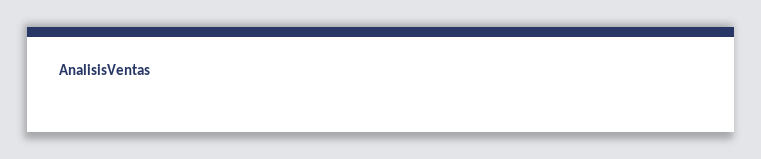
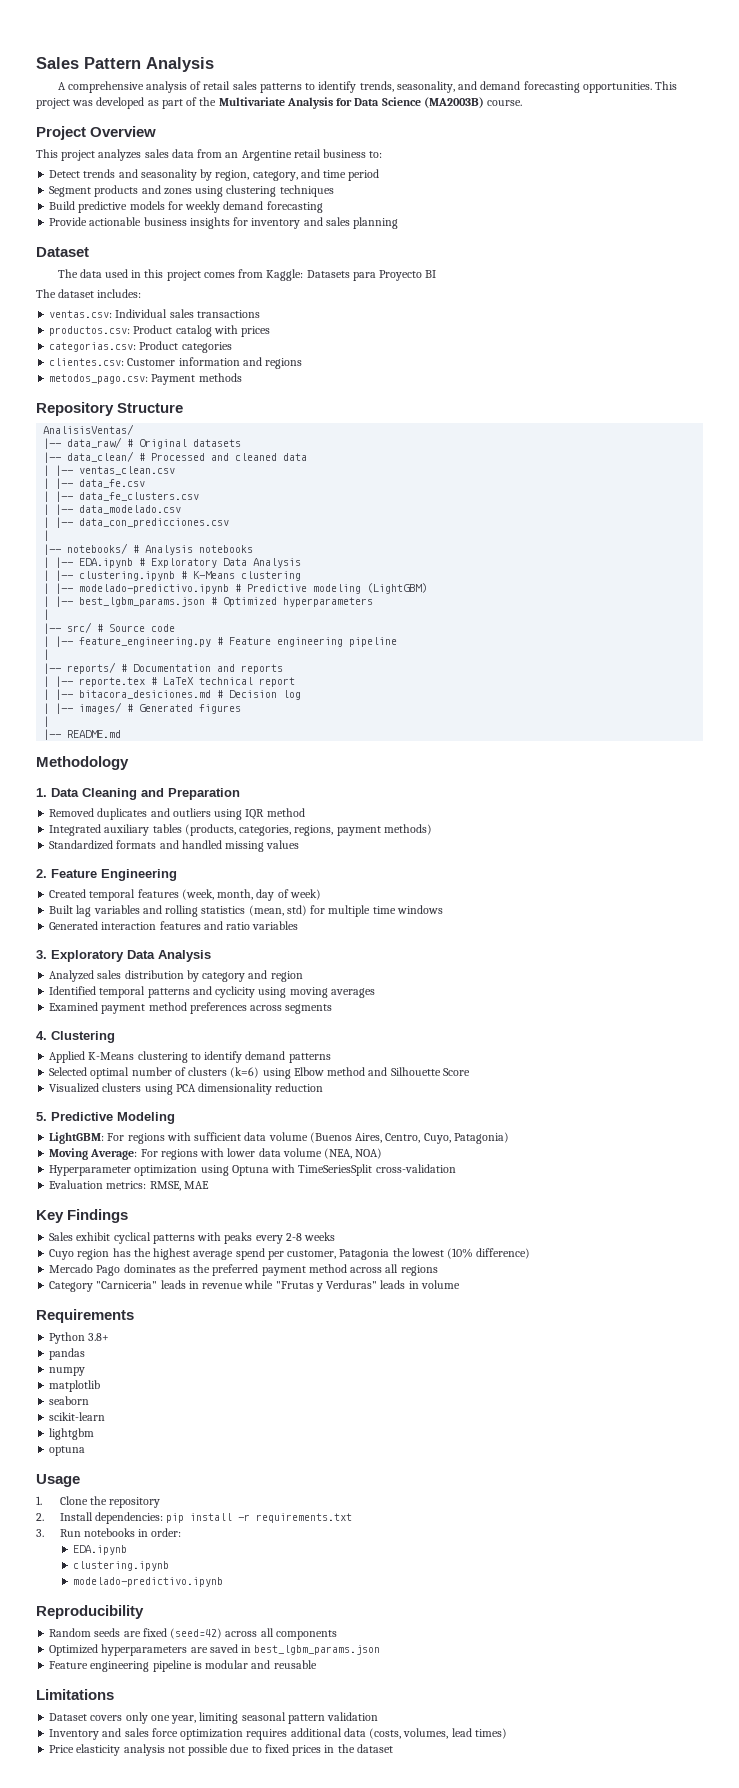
[59,64,150,75] AnalisisVentas -> [36,57,214,72] [57,81,678,93] [36,97,523,109] [36,126,157,140] [36,149,383,161] [49,169,380,181] [49,185,334,197] [49,201,323,213] [49,217,399,229] [36,247,89,257] [57,269,437,281] [36,289,142,298] [49,309,260,318] [49,325,271,337] [49,341,232,353] [49,357,303,369] [49,373,242,385] [36,402,184,416] [43,424,135,435] [43,437,242,449] [43,451,308,463] [43,465,176,476] [43,478,146,489] [43,491,200,502] [43,504,182,515] [43,517,230,528] [43,530,50,541] [43,543,254,555] [43,557,302,568] [43,570,302,581] [43,583,428,594] [43,596,374,607] [43,609,50,620] [43,622,176,634] [43,636,398,647] [43,649,50,660] [43,662,284,674] [43,676,296,687] [43,689,302,700] [43,702,242,714] [43,716,50,727] [43,729,122,740] [36,756,129,770] [36,788,240,800] [49,808,305,820] [49,824,432,836] [49,840,300,852] [36,869,177,881] [49,889,321,901] [49,905,443,917] [49,921,299,930] [36,950,211,962] [49,970,303,982] [49,986,375,998] [49,1002,333,1014] [36,1031,115,1043] [49,1051,331,1063] [49,1067,470,1079] [49,1083,324,1095] [36,1112,175,1124] [49,1132,509,1144] [49,1148,383,1160] [49,1164,456,1176] [49,1180,209,1191] [36,1209,129,1223] [49,1232,336,1244] [49,1248,531,1260] [49,1264,438,1276] [49,1280,460,1292] [36,1309,134,1323] [49,1332,110,1344] [49,1348,86,1360] [49,1367,86,1376] [49,1380,101,1392] [49,1396,90,1405] [49,1412,106,1421] [49,1428,95,1440] [49,1446,86,1456] [36,1474,80,1487] [36,1496,161,1508] [36,1512,353,1524] [36,1528,182,1537] [72,1545,127,1555] [72,1561,169,1571] [72,1577,223,1587] [36,1605,144,1619] [49,1628,337,1640] [49,1644,381,1656] [49,1660,317,1672] [36,1689,114,1700] [49,1712,379,1724] [49,1728,507,1740] [49,1744,393,1756] Sales Pattern Analysis // A comprehensive analysis of retail sales patterns to identify trends, seasonality, and demand forecasting opportunities. This project was developed as part of the Multivariate Analysis for Data Science (MA2003B) course. // Project Overview // This project analyzes sales data from an Argentine retail business to: // Detect trends and seasonality by region, category, and time period // Segment products and zones using clustering techniques // Build predictive models for weekly demand forecasting // Provide actionable business insights for inventory and sales planning // Dataset // The data used in this project comes from Kaggle: Datasets para Proyecto BI // The dataset includes: // ventas.csv: Individual sales transactions // productos.csv: Product catalog with prices // categorias.csv: Product categories // clientes.csv: Customer information and regions // metodos_pago.csv: Payment methods // Repository Structure // AnalisisVentas/ // |-- data_raw/ # Original datasets // |-- data_clean/ # Processed and cleaned data // | |-- ventas_clean.csv // | |-- data_fe.csv // | |-- data_fe_clusters.csv // | |-- data_modelado.csv // | |-- data_con_predicciones.csv // | // |-- notebooks/ # Analysis notebooks // | |-- EDA.ipynb # Exploratory Data Analysis // | |-- clustering.ipynb # K-Means clustering // | |-- modelado-predictivo.ipynb # Predictive modeling (LightGBM) // | |-- best_lgbm_params.json # Optimized hyperparameters // | // |-- src/ # Source code // | |-- feature_engineering.py # Feature engineering pipeline // | // |-- reports/ # Documentation and reports // | |-- reporte.tex # LaTeX technical report // | |-- bitacora_desiciones.md # Decision log // | |-- images/ # Generated figures // | // |-- README.md // Methodology // 1. Data Cleaning and Preparation // Removed duplicates and outliers using IQR method // Integrated auxiliary tables (products, categories, regions, payment methods) // Standardized formats and handled missing values // 2. Feature Engineering // Created temporal features (week, month, day of week) // Built lag variables and rolling statistics (mean, std) for multiple time windows // Generated interaction features and ratio variables // 3. Exploratory Data Analysis // Analyzed sales distribution by category and region // Identified temporal patterns and cyclicity using moving averages // Examined payment method preferences across segments // 4. Clustering // Applied K-Means clustering to identify demand patterns // Selected optimal number of clusters (k=6) using Elbow method and Silhouette Score // Visualized clusters using PCA dimensionality reduction // 5. Predictive Modeling // LightGBM: For regions with sufficient data volume (Buenos Aires, Centro, Cuyo, Patagonia) // Moving Average: For regions with lower data volume (NEA, NOA) // Hyperparameter optimization using Optuna with TimeSeriesSplit cross-validation // Evaluation metrics: RMSE, MAE // Key Findings // Sales exhibit cyclical patterns with peaks every 2-8 weeks // Cuyo region has the highest average spend per customer, Patagonia the lowest (10% difference) // Mercado Pago dominates as the preferred payment method across all regions // Category "Carniceria" leads in revenue while "Frutas y Verduras" leads in volume // Requirements // Python 3.8+ // pandas // numpy // matplotlib // seaborn // scikit-learn // lightgbm // optuna // Usage // 1. Clone the repository // 2. Install dependencies: pip install -r requirements.txt // 3. Run notebooks in order: // EDA.ipynb // clustering.ipynb // modelado-predictivo.ipynb // Reproducibility // Random seeds are fixed (seed=42) across all components // Optimized hyperparameters are saved in best_lgbm_params.json // Feature engineering pipeline is modular and reusable // Limitations // Dataset covers only one year, limiting seasonal pattern validation // Inventory and sales force optimization requires additional data (costs, volumes, lead times) // Price elasticity analysis not possible due to fixed prices in the dataset

